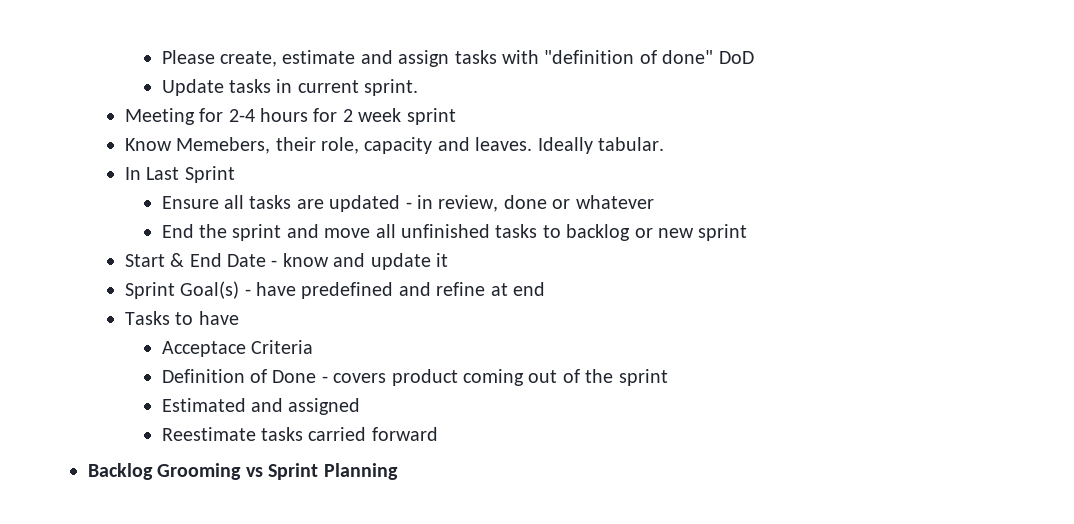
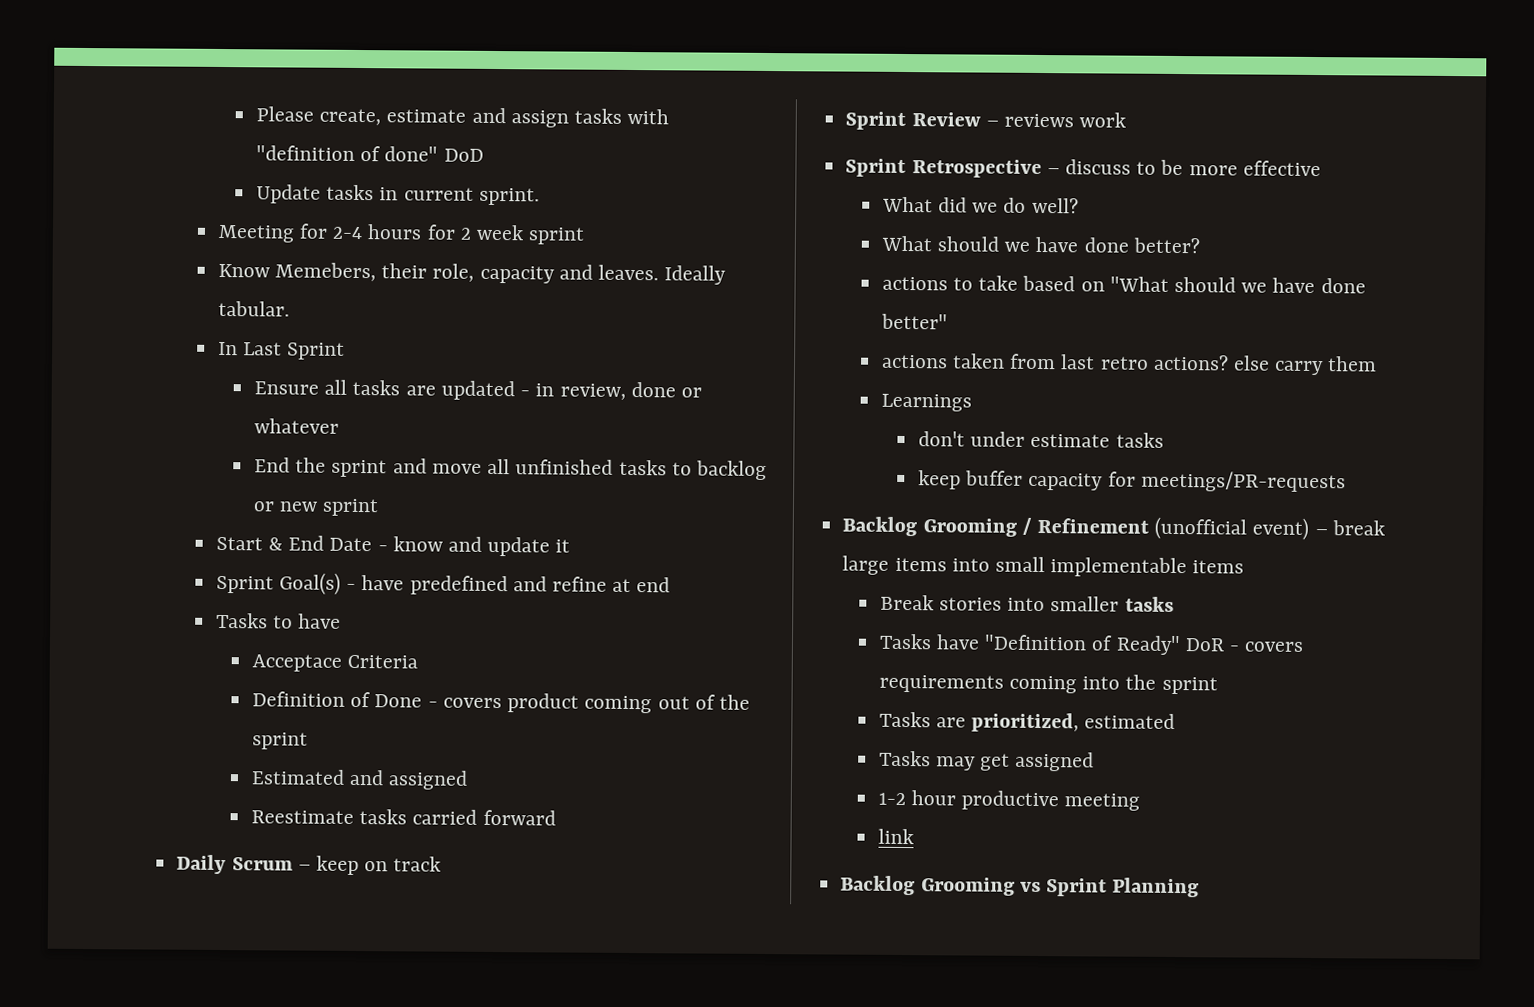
(438, 434) none -> [176,854,442,876] [845,111,1127,131] [845,158,1321,179] [881,196,1079,214] [880,235,1200,254] [881,275,1366,294] [880,313,948,330] [880,353,1378,376] [880,393,972,412] [918,431,1164,448] [918,470,1346,493] [842,516,1385,540] [842,555,1245,578] [879,594,1174,612] [878,633,1304,656] [878,674,1218,695] [878,711,1176,733] [878,750,1095,772] [877,790,1141,811] [877,828,914,845] // Daily Scrum – keep on track // Sprint Review – reviews work // Sprint Retrospective – discuss to be more effective // What did we do well? // What should we have done better? // actions to take based on "What should we have done better" // actions taken from last retro actions? else carry them // Learnings // don't under estimate tasks // keep buffer capacity for meetings/PR-requests // Backlog Grooming / Refinement (unofficial event) – break large items into small implementable items // Break stories into smaller tasks // Tasks have "Definition of Ready" DoR - covers requirements coming into the sprint // Tasks are prioritized, estimated // Tasks may get assigned // 1-2 hour productive meeting // link

